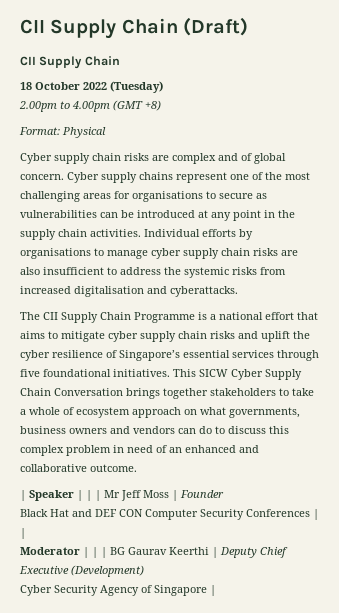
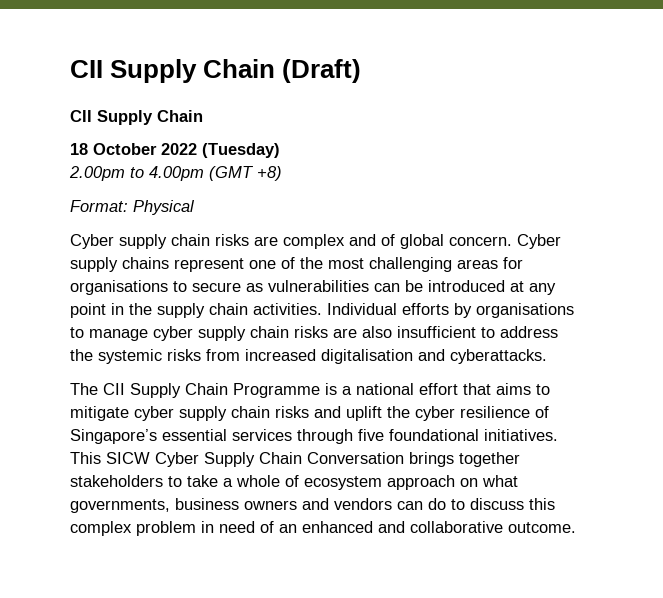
[20,490,224,501] [20,509,319,520] [20,528,26,539] [20,547,288,558] [19,565,144,577] [20,585,216,596] // | Speaker | | | Mr Jeff Moss | Founder // Black Hat and DEF CON Computer Security Conferences | | // Moderator | | | BG Gaurav Keerthi | Deputy Chief Executive (Development) // Cyber Security Agency of Singapore | -> (576, 527) none

